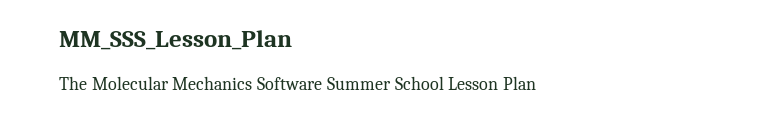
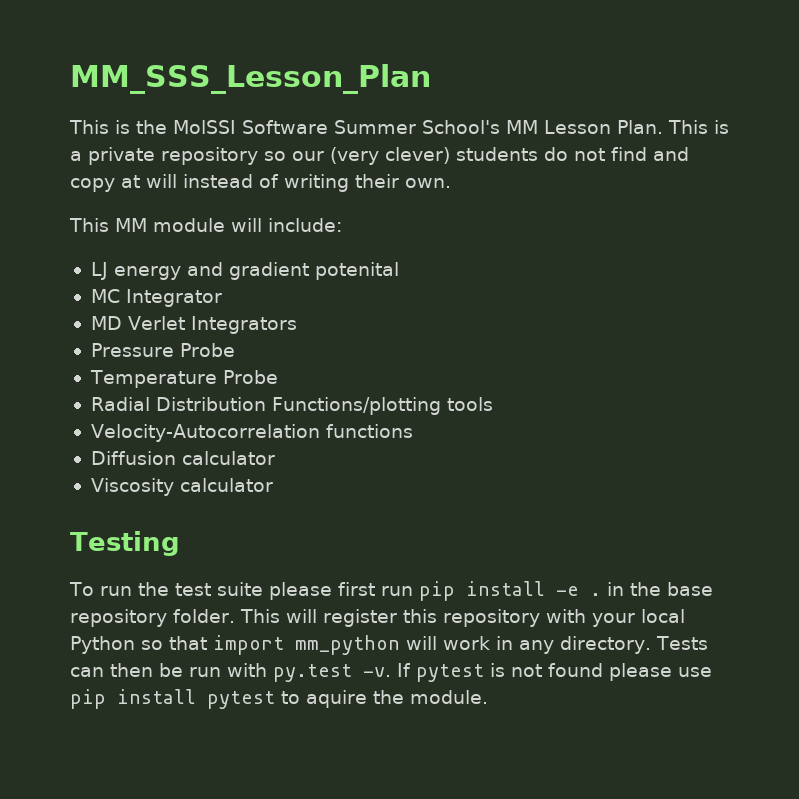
[59,76,537,90] The Molecular Mechanics Software Summer School Lesson Plan -> [69,120,729,134] [70,147,689,165] [70,174,451,192] [69,218,342,232] [90,262,399,280] [90,289,222,307] [90,316,297,334] [90,343,235,357] [89,370,278,388] [90,397,493,415] [90,424,413,442] [90,451,275,465] [90,478,273,496] [70,531,180,556] [69,581,713,601] [70,609,685,627] [70,635,708,655] [70,663,712,682] [70,689,488,709] This is the MolSSI Software Summer School's MM Lesson Plan. This is a private repository so our (very clever) students do not find and copy at will instead of writing their own. // This MM module will include: // LJ energy and gradient potenital // MC Integrator // MD Verlet Integrators // Pressure Probe // Temperature Probe // Radial Distribution Functions/plotting tools // Velocity-Autocorrelation functions // Diffusion calculator // Viscosity calculator // Testing // To run the test suite please first run pip install -e . in the base repository folder. This will register this repository with your local Python so that import mm_python will work in any directory. Tests can then be run with py.test -v. If pytest is not found please use pip install pytest to aquire the module.

